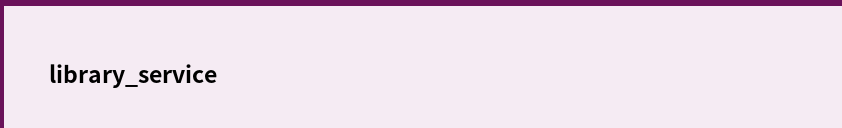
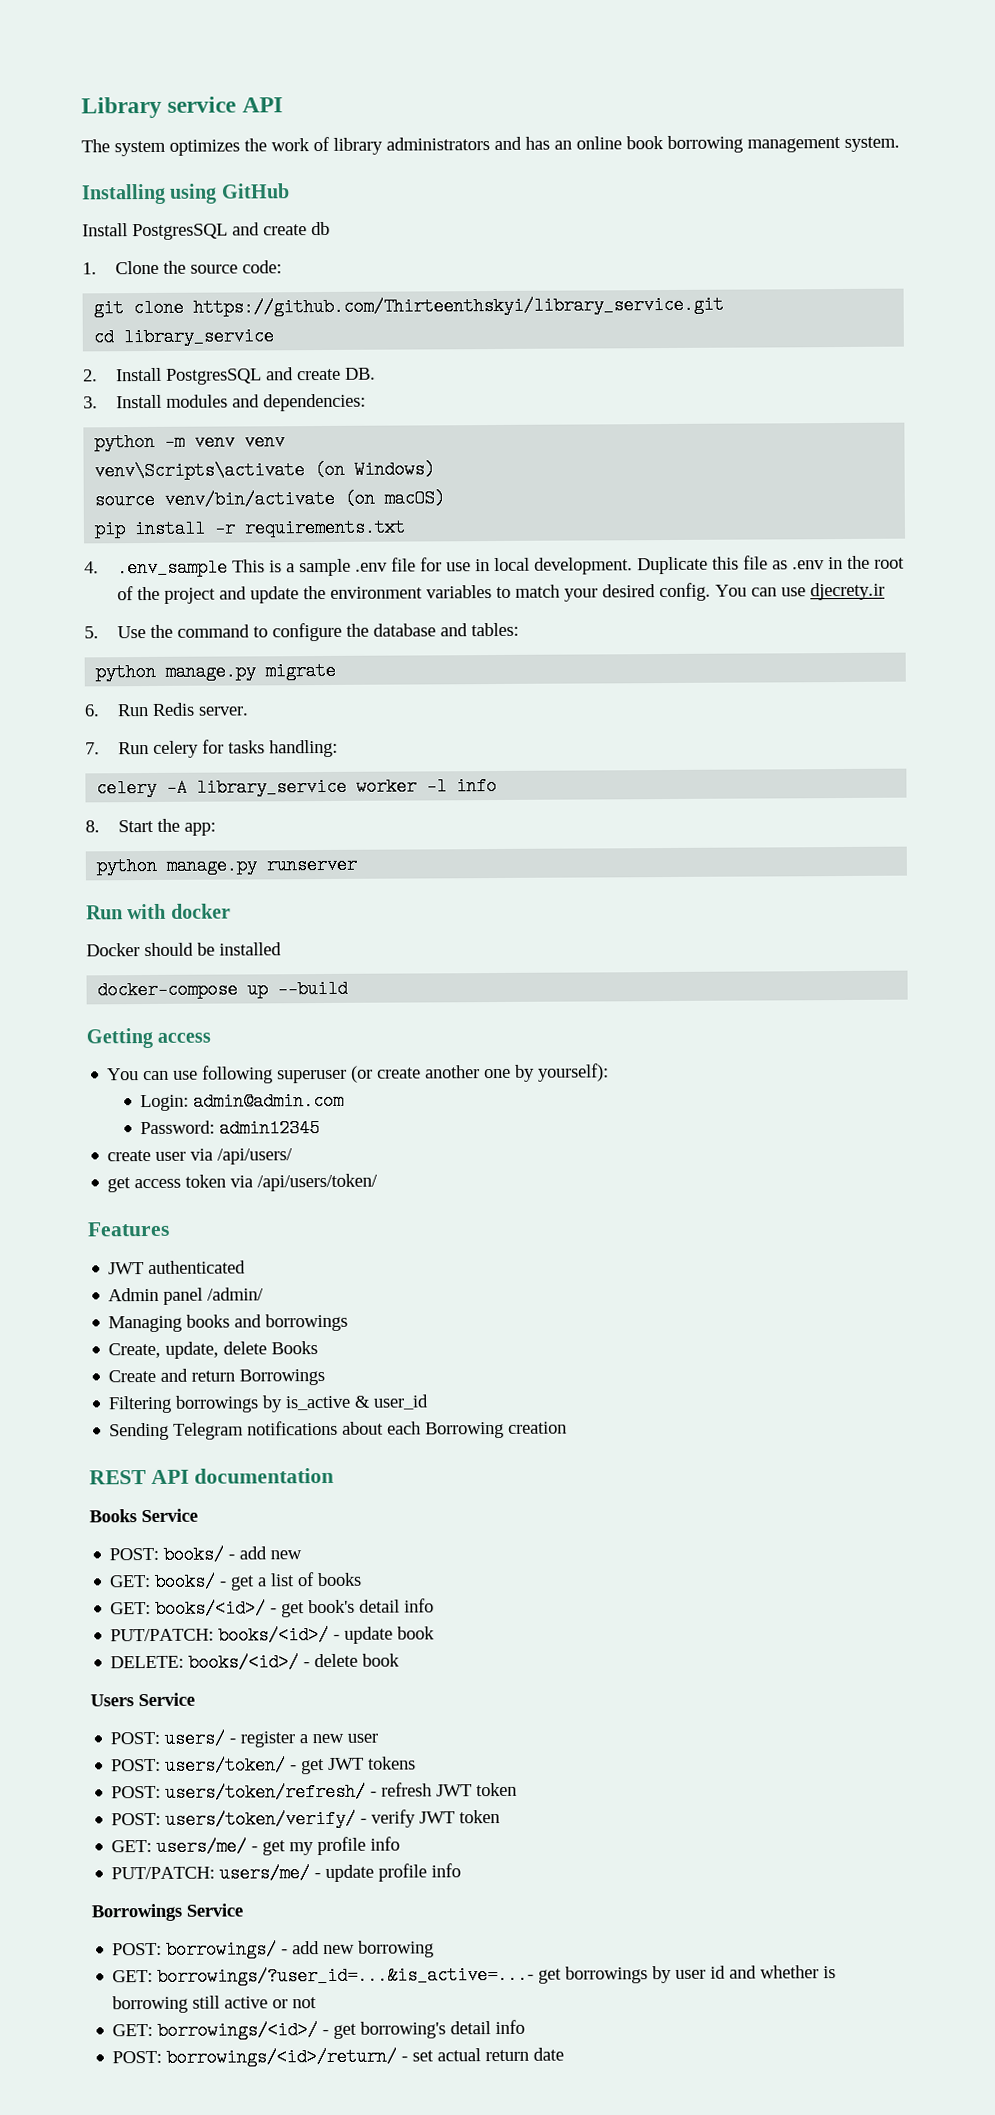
[49,64,217,88] library_service -> [81,96,283,119] [81,135,900,157] [81,183,290,205] [82,221,330,241] [82,260,282,275] [93,295,725,318] [93,327,275,347] [83,367,376,385] [83,393,366,412] [94,432,286,452] [94,460,436,481] [94,489,446,510] [94,518,406,539] [84,555,905,578] [116,582,885,604] [84,622,519,642] [95,661,337,682] [84,702,249,717] [85,739,338,758] [96,776,498,798] [85,818,216,836] [96,855,358,876] [86,903,231,920] [86,942,282,957] [97,979,349,1000] [86,1027,212,1049] [107,1063,610,1084] [140,1091,345,1112] [140,1119,321,1138] [107,1148,294,1165] [107,1173,379,1193] [87,1221,170,1237] [108,1260,247,1275] [108,1287,265,1305] [108,1313,349,1333] [108,1341,319,1359] [108,1368,326,1386] [108,1394,430,1414] [109,1420,568,1441] [89,1467,334,1485] [89,1508,198,1523] [109,1545,303,1564] [109,1572,363,1591] [110,1598,435,1618] [110,1625,436,1645] [110,1653,401,1672] [90,1692,195,1707] [110,1729,379,1748] [111,1756,417,1775] [111,1782,518,1802] [111,1809,501,1829] [111,1836,401,1856] [111,1863,462,1883] [91,1903,243,1922] [112,1940,435,1959] [112,1965,837,1986] [112,1995,318,2014] [112,2019,526,2040] [112,2047,565,2067] Library service API // The system optimizes the work of library administrators and has an online book borrowing management system. // Installing using GitHub // Install PostgresSQL and create db // 1. Clone the source code: // git clone https://github.com/Thirteenthskyi/library_service.git // cd library_service // 2. Install PostgresSQL and create DB. // 3. Install modules and dependencies: // python -m venv venv // venv\Scripts\activate (on Windows) // source venv/bin/activate (on macOS) // pip install -r requirements.txt // 4. .env_sample This is a sample .env file for use in local development. Duplicate this file as .env in the root of the project and update the environment variables to match your desired config. You can use djecrety.ir // 5. Use the command to configure the database and tables: // python manage.py migrate // 6. Run Redis server. // 7. Run celery for tasks handling: // celery -A library_service worker -l info // 8. Start the app: // python manage.py runserver // Run with docker // Docker should be installed // docker-compose up --build // Getting access // You can use following superuser (or create another one by yourself): // Login: admin@admin.com // Password: admin12345 // create user via /api/users/ // get access token via /api/users/token/ // Features // JWT authenticated // Admin panel /admin/ // Managing books and borrowings // Create, update, delete Books // Create and return Borrowings // Filtering borrowings by is_active & user_id // Sending Telegram notifications about each Borrowing creation // REST API documentation // Books Service // POST: books/ - add new // GET: books/ - get a list of books // GET: books/<id>/ - get book's detail info // PUT/PATCH: books/<id>/ - update book // DELETE: books/<id>/ - delete book // Users Service // POST: users/ - register a new user // POST: users/token/ - get JWT tokens // POST: users/token/refresh/ - refresh JWT token // POST: users/token/verify/ - verify JWT token // GET: users/me/ - get my profile info // PUT/PATCH: users/me/ - update profile info // Borrowings Service // POST: borrowings/ - add new borrowing // GET: borrowings/?user_id=...&is_active=...- get borrowings by user id and whether is borrowing still active or not // GET: borrowings/<id>/ - get borrowing's detail info // POST: borrowings/<id>/return/ - set actual return date

